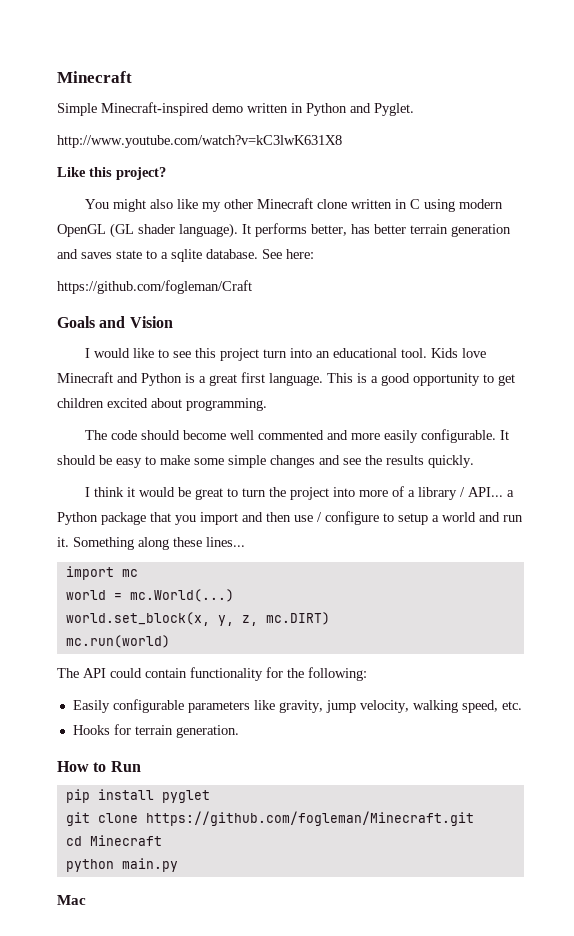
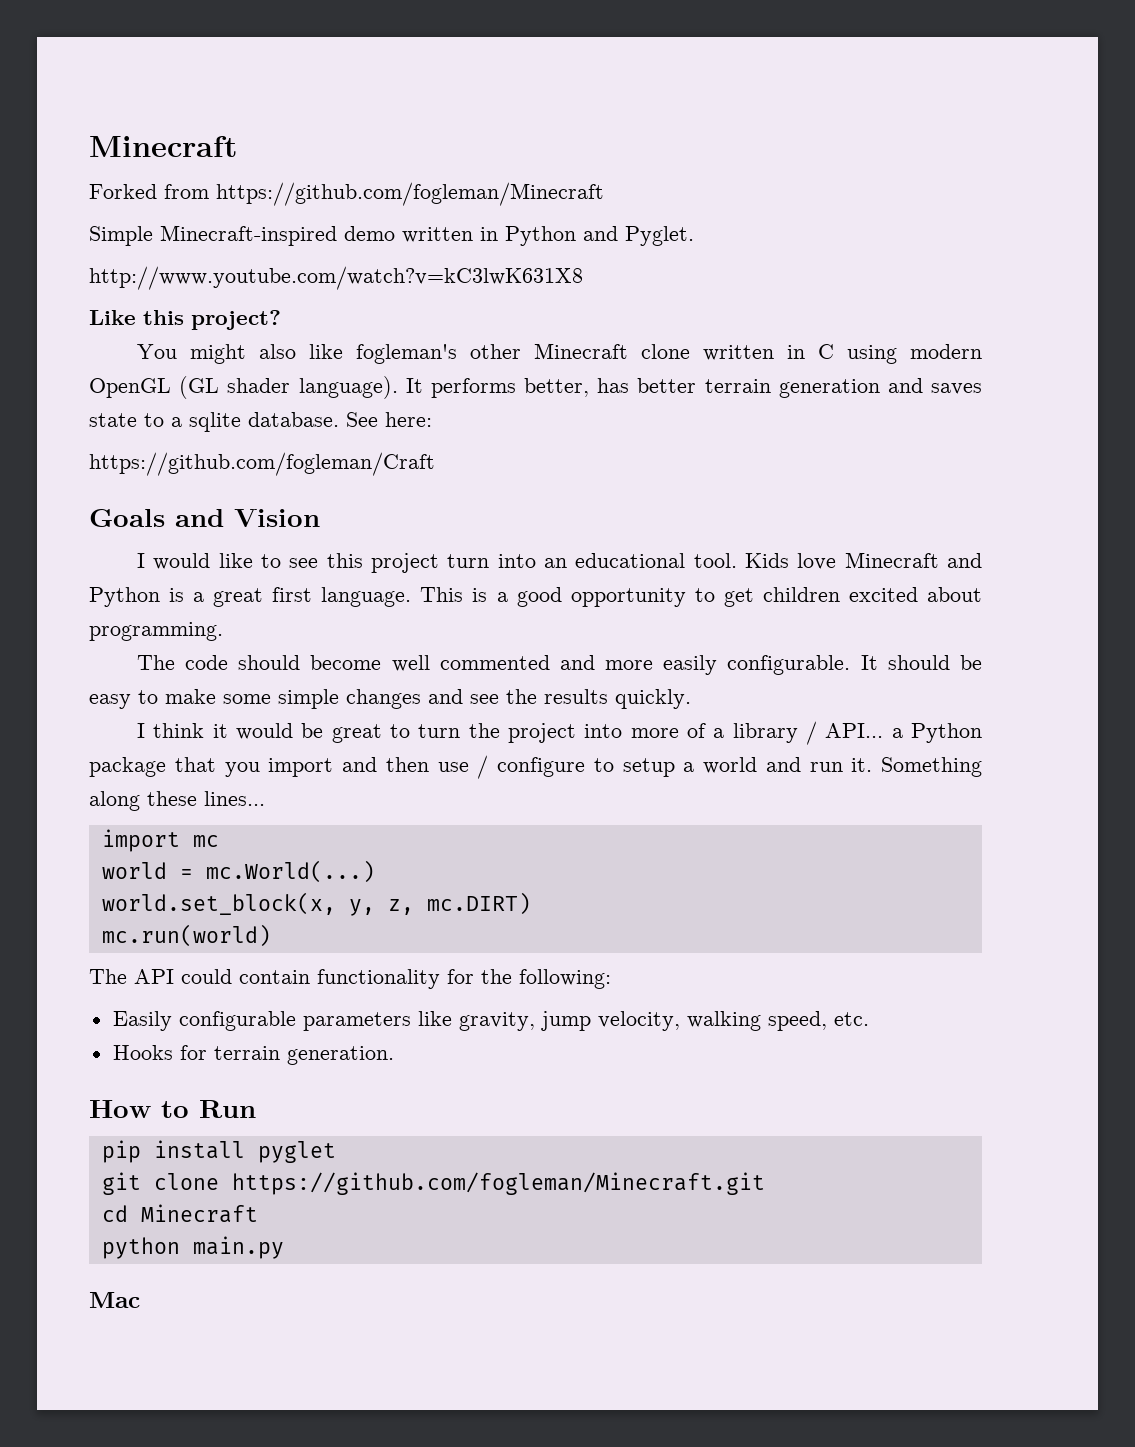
[57,71,132,83] Minecraft -> [89,136,237,157] [89,182,604,206] Minecraft // Forked from https://github.com/fogleman/Minecraft
[202,202,222,212] my -> [355,344,457,364] fogleman's

